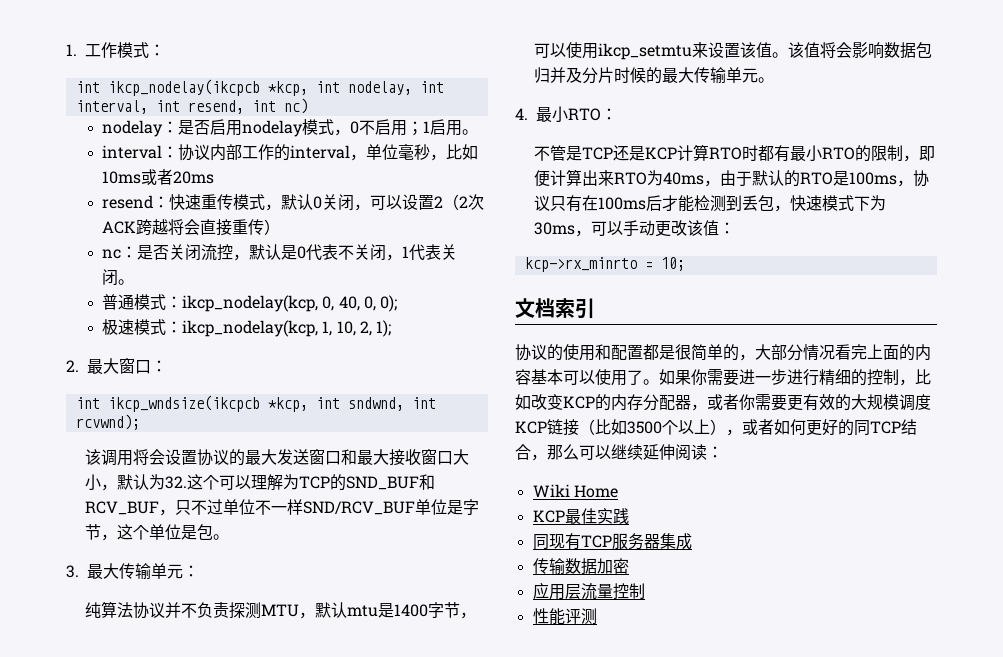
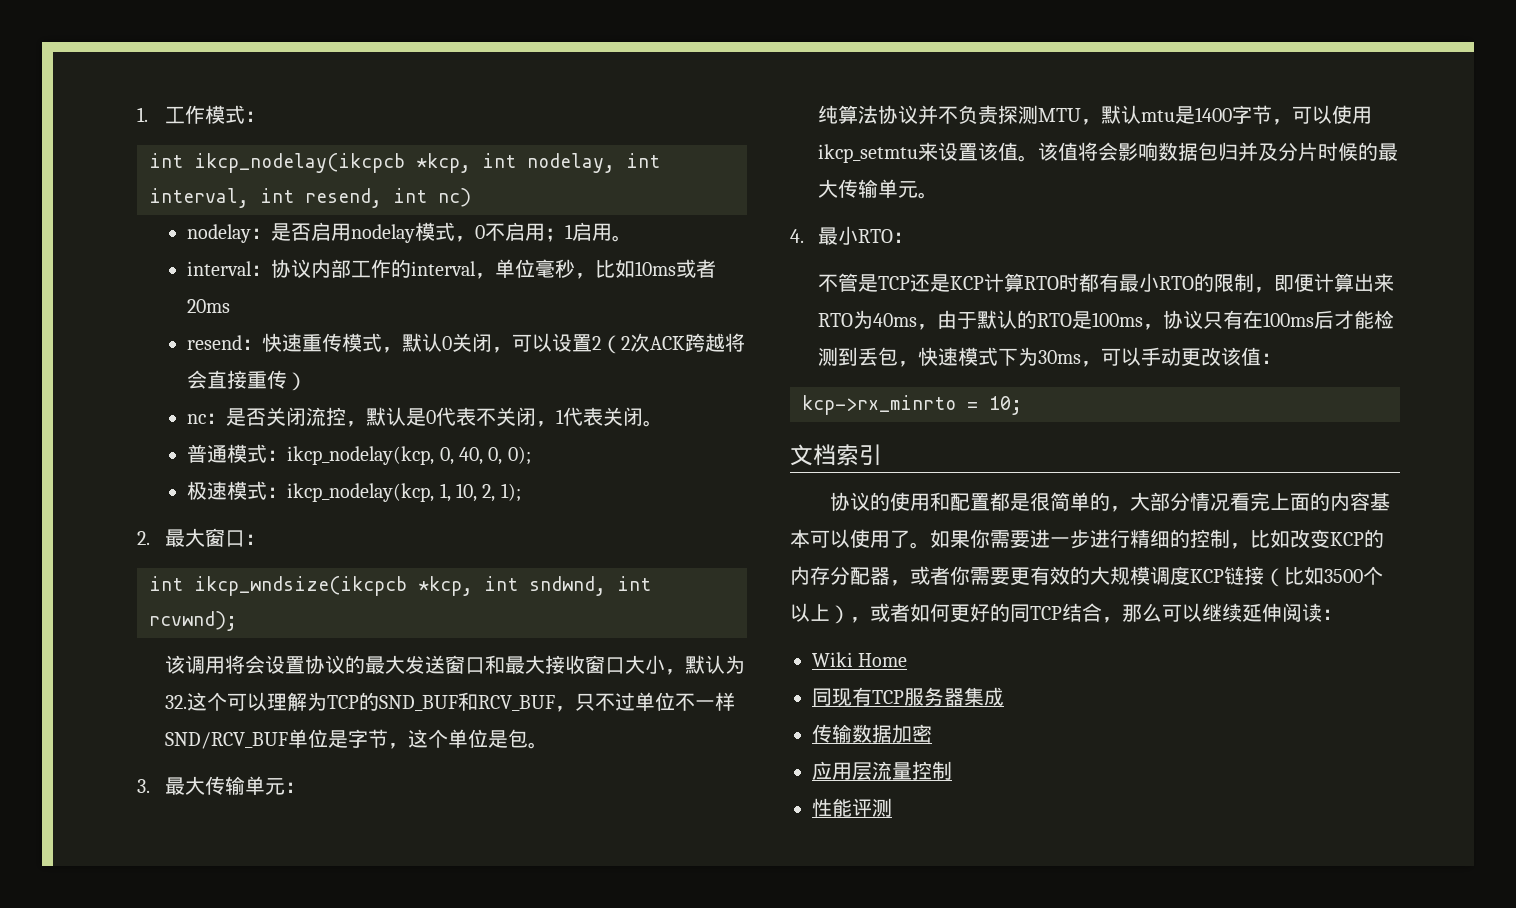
[532,508,629,524] // KCP最佳实践 -> (908, 660) none

